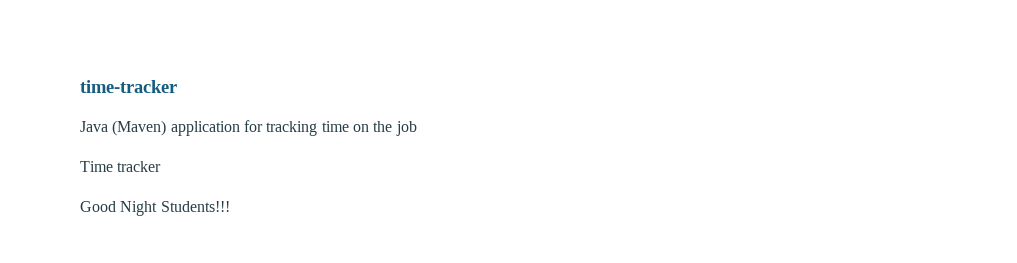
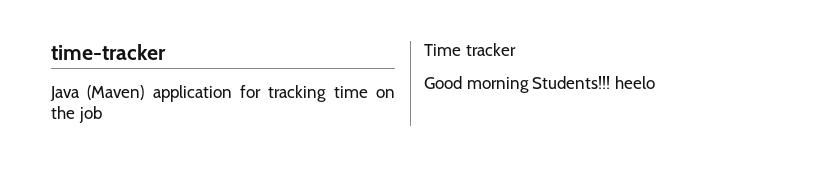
[120,201,230,216] Night Students!!! -> [466,76,655,93] morning Students!!! heelo

